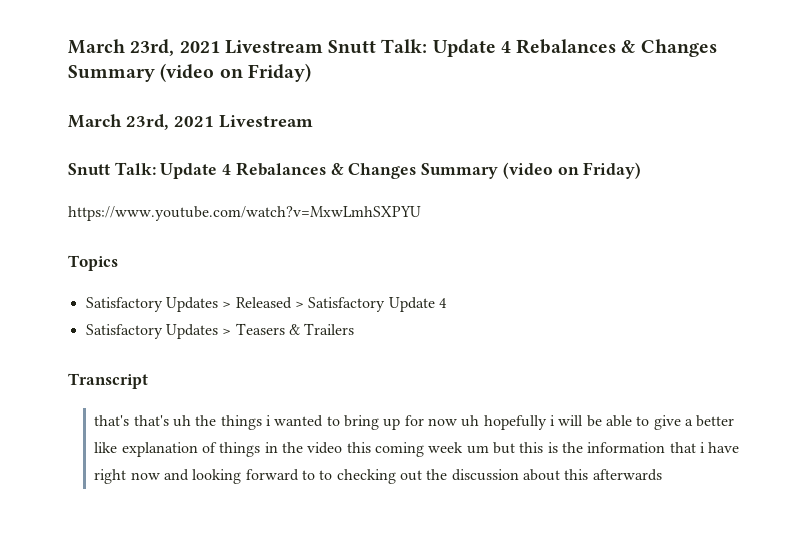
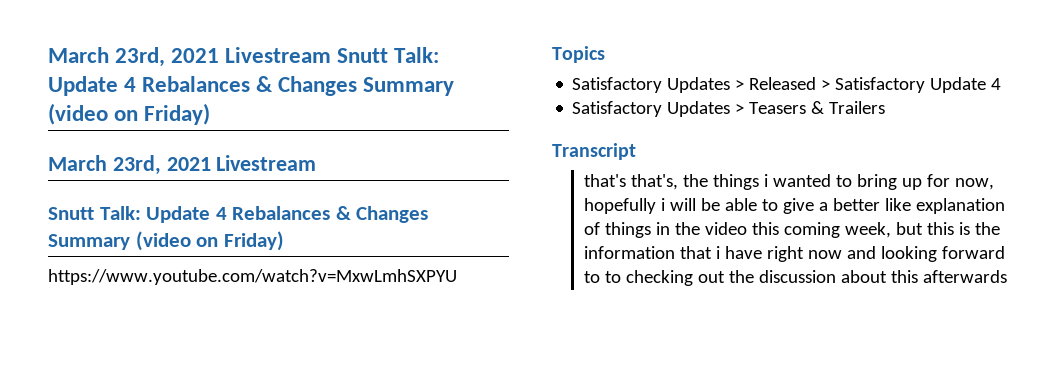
[133,415,192,427] that's uh -> [630,174,678,190] that's,
[427,415,480,427] now uh -> [954,178,994,190] now,
[428,442,489,454] week um -> [844,222,891,238] week,

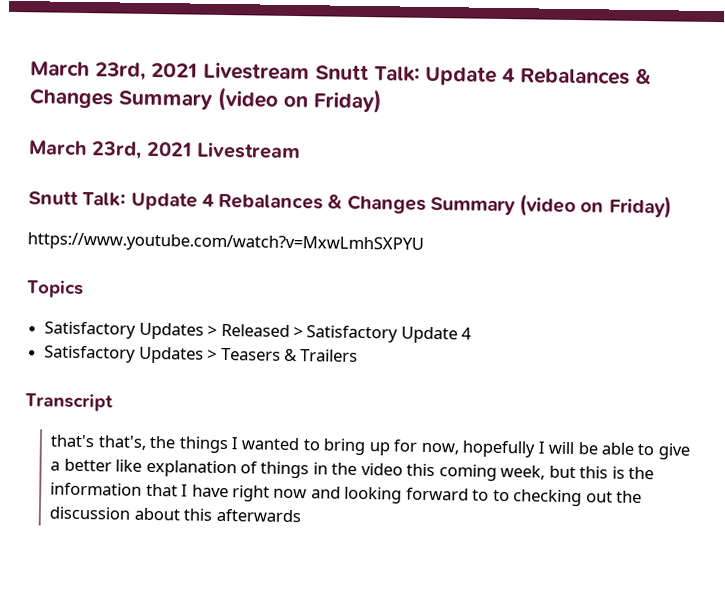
[763,174,768,187] i -> [230,437,239,450] I
[660,198,665,211] i -> [537,441,545,454] I
[715,246,720,259] i -> [181,484,189,497] I

